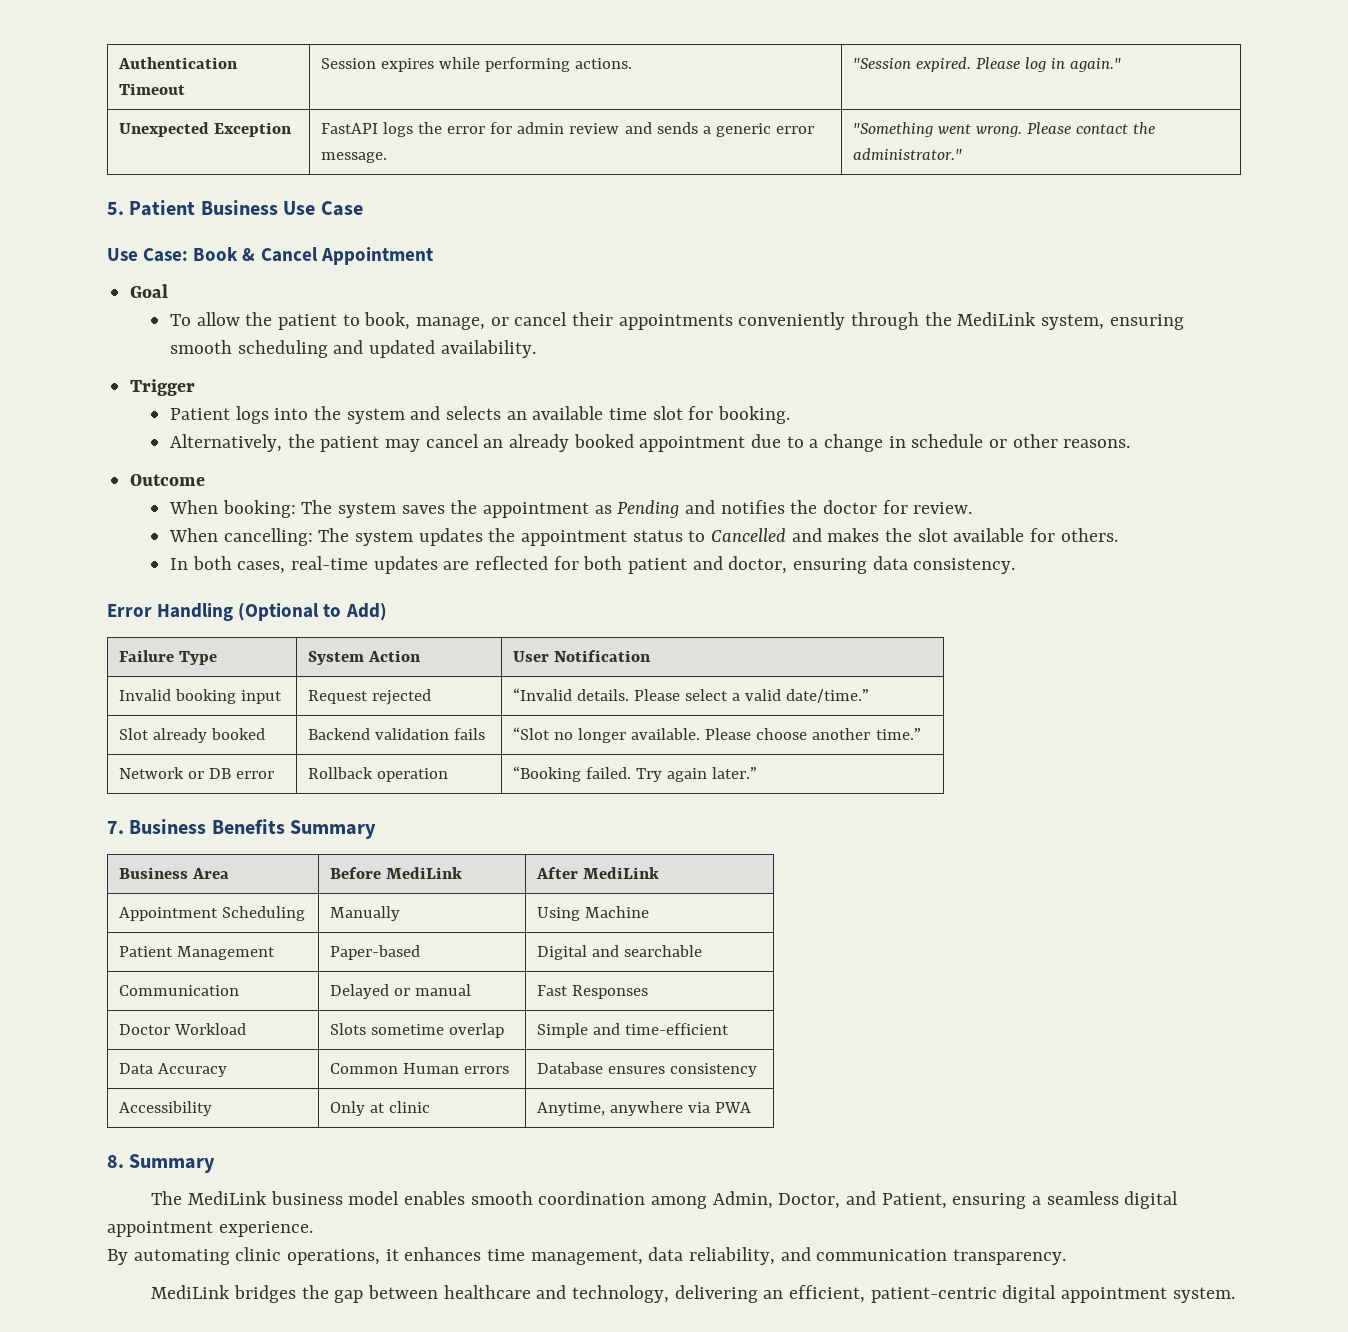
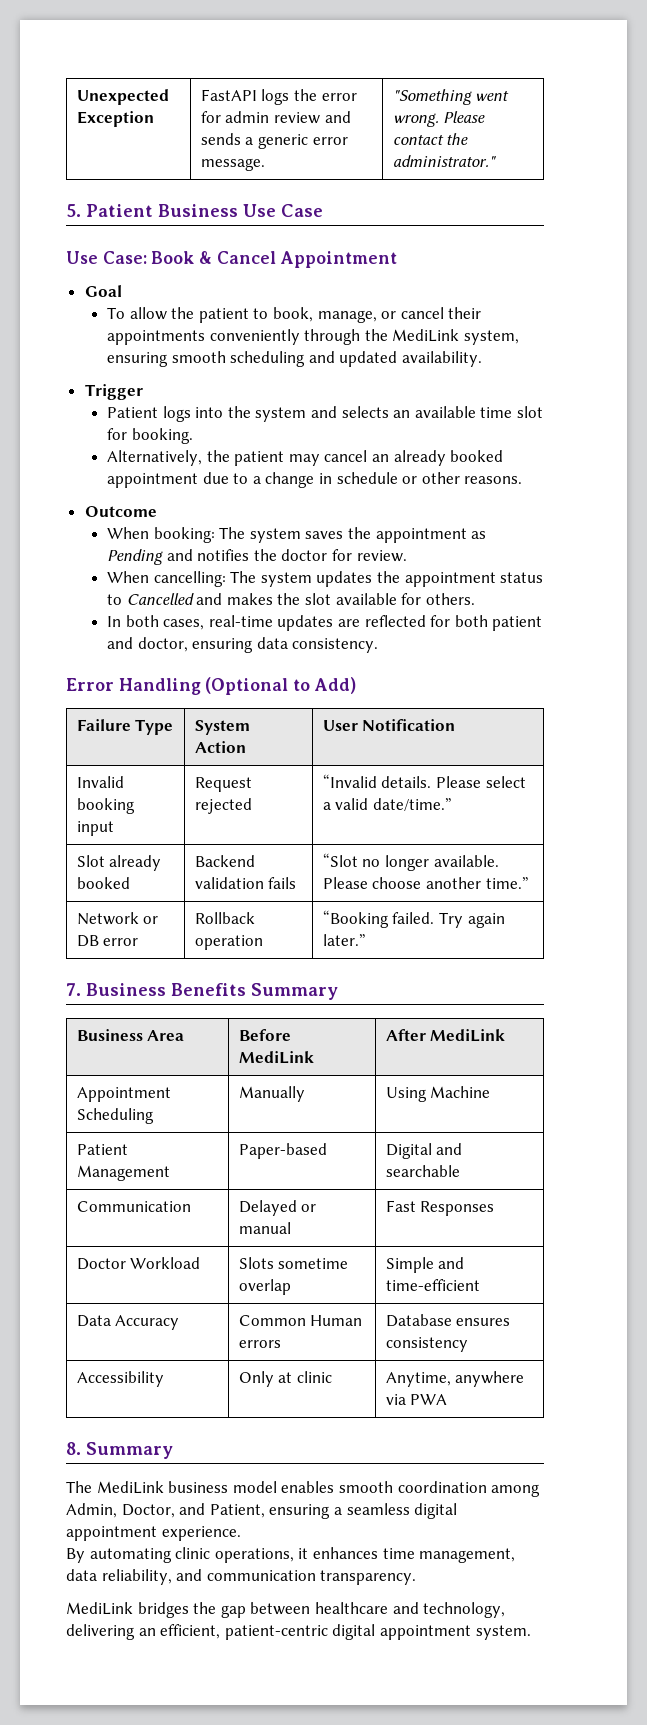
[117,57,238,69] [118,83,185,95] [320,57,633,72] [852,57,1122,72] Authentication Timeout | Session expires while performing actions. | "Session expired. Please log in again." // -> (76, 97) none

